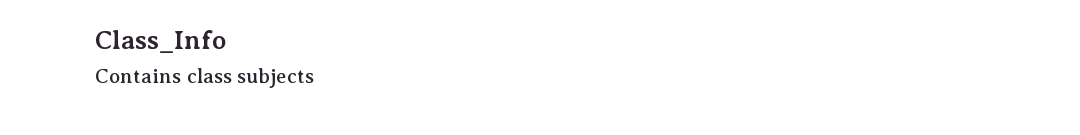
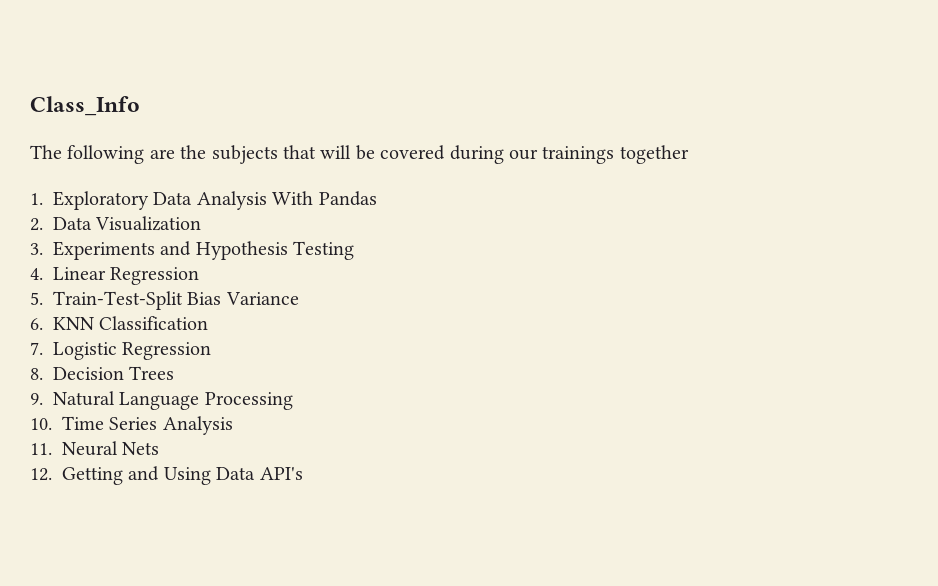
[95,68,315,88] Contains class subjects -> [30,145,689,164] [30,191,377,210] [30,216,202,231] [30,241,355,260] [30,267,200,285] [30,291,299,310] [30,316,209,330] [30,342,212,360] [30,366,175,380] [30,391,293,410] [30,416,233,435] [30,441,160,456] [30,466,303,485] The following are the subjects that will be covered during our trainings together // 1. Exploratory Data Analysis With Pandas // 2. Data Visualization // 3. Experiments and Hypothesis Testing // 4. Linear Regression // 5. Train-Test-Split Bias Variance // 6. KNN Classification // 7. Logistic Regression // 8. Decision Trees // 9. Natural Language Processing // 10. Time Series Analysis // 11. Neural Nets // 12. Getting and Using Data API's

